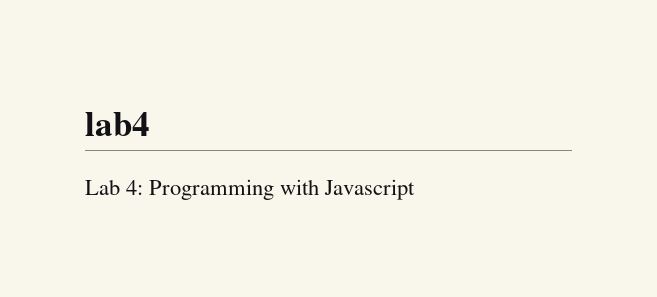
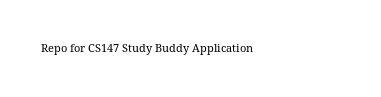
[85,112,150,136] [85,179,416,200] lab4 // Lab 4: Programming with Javascript -> [41,44,253,55] Repo for CS147 Study Buddy Application

